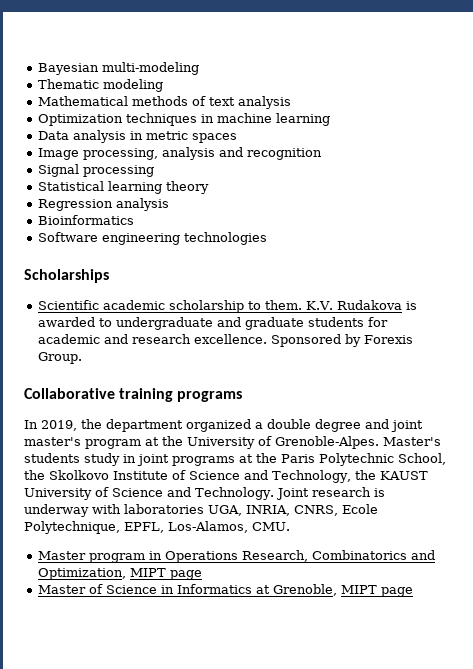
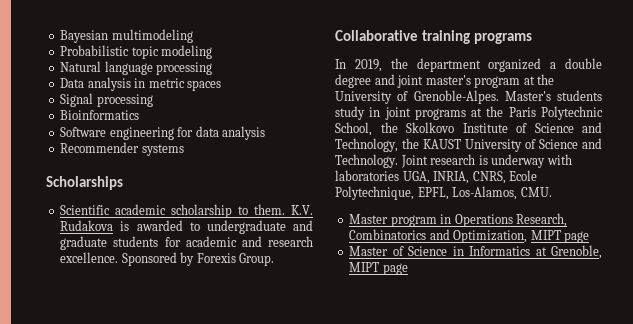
[102,62,200,75] [38,79,164,92] [38,96,292,109] [38,113,331,126] multi-modeling // Thematic modeling // Mathematical methods of text analysis // Optimization techniques in machine learning -> [111,29,193,43] [60,45,213,59] [60,61,213,75] multimodeling // Probabilistic topic modeling // Natural language processing
[38,147,323,160] [38,164,155,177] [38,181,210,194] [38,198,170,211] [38,215,135,225] [38,232,268,245] Image processing, analysis and recognition // Signal processing // Statistical learning theory // Regression analysis // Bioinformatics // Software engineering technologies -> [60,93,153,107] [60,110,140,120] [60,126,266,140] [60,142,184,156] Signal processing // Bioinformatics // Software engineering for data analysis // Recommender systems

